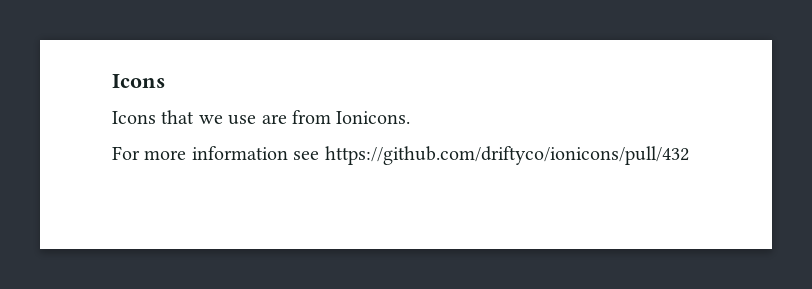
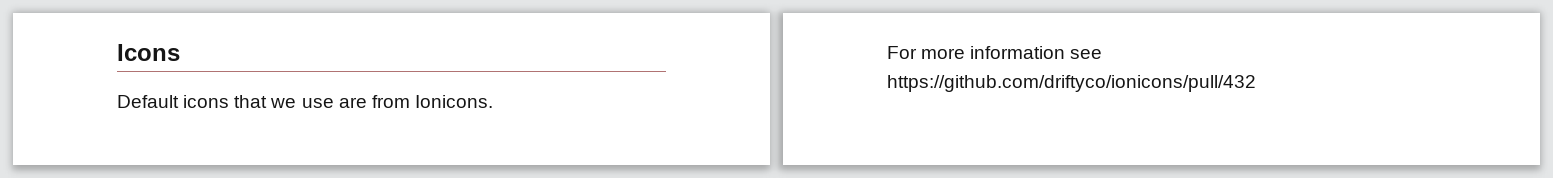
[112,111,156,124] Icons -> [117,95,230,108] Default icons

